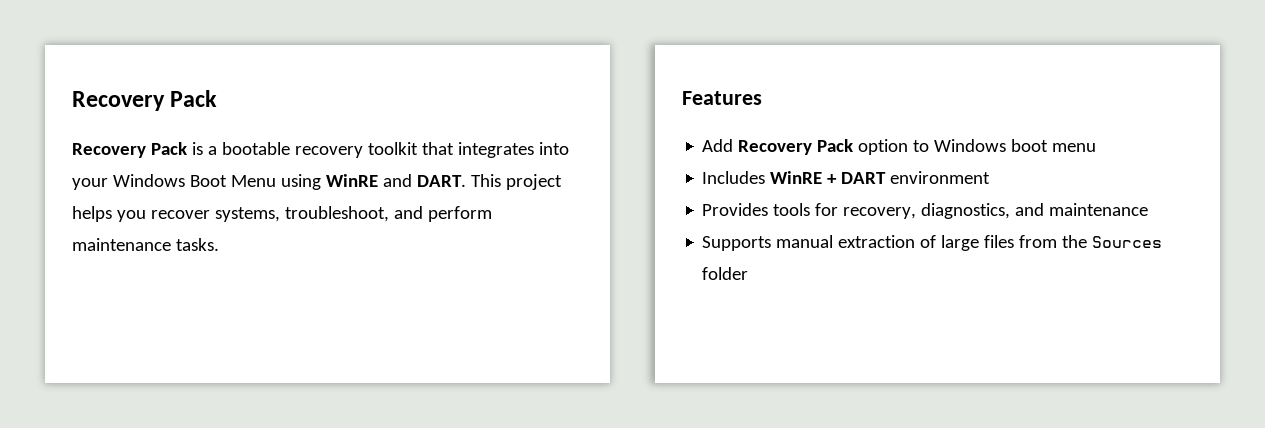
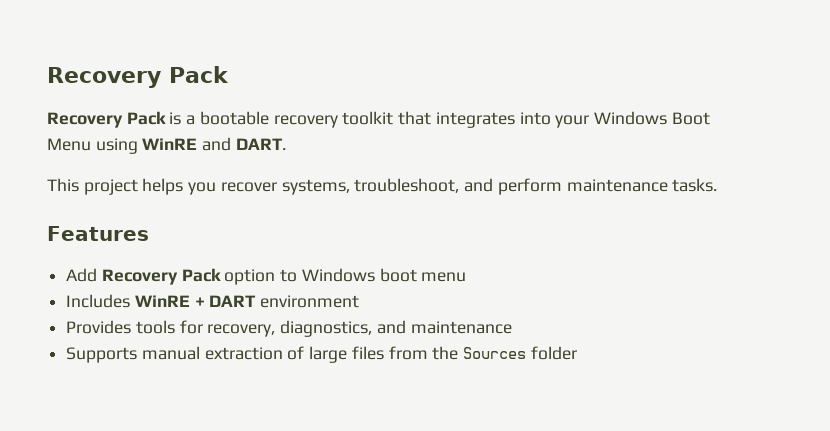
(466, 181) none -> (286, 144) //

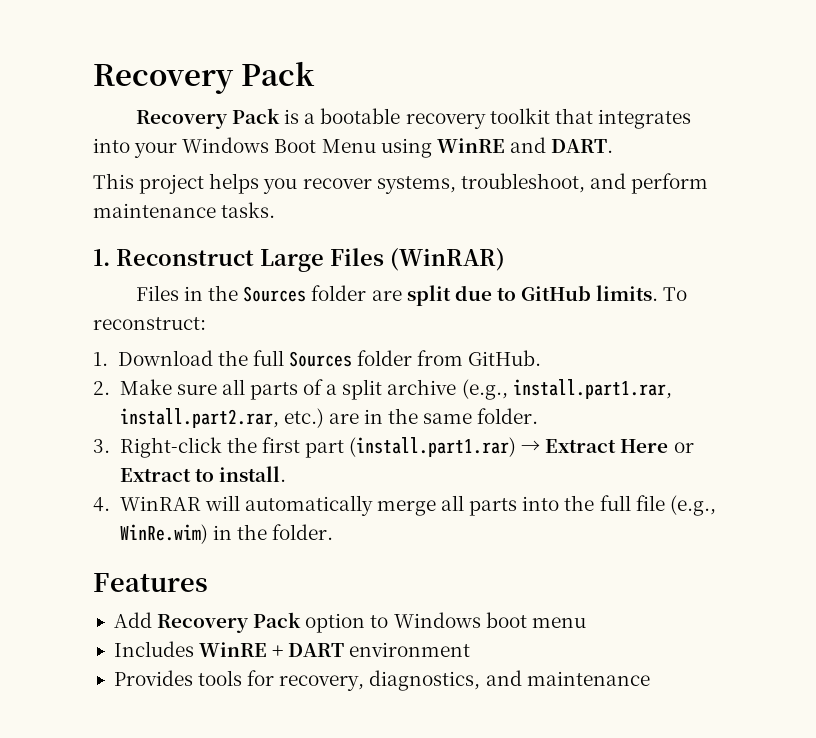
(718, 185) none -> [93,248,505,272] [135,285,688,306] [93,317,206,330] [93,350,542,367] [93,379,672,400] [119,408,539,428] [93,437,694,458] [119,466,286,482] [93,495,716,516] [119,524,333,544] // 1. Reconstruct Large Files (WinRAR) // Files in the Sources folder are split due to GitHub limits. To reconstruct: // 1. Download the full Sources folder from GitHub. // 2. Make sure all parts of a split archive (e.g., install.part1.rar, install.part2.rar, etc.) are in the same folder. // 3. Right-click the first part (install.part1.rar) → Extract Here or Extract to install. // 4. WinRAR will automatically merge all parts into the full file (e.g., WinRe.wim) in the folder.
[66,346,577,363] // Supports manual extraction of large files from the Sources folder -> (650, 678) none

